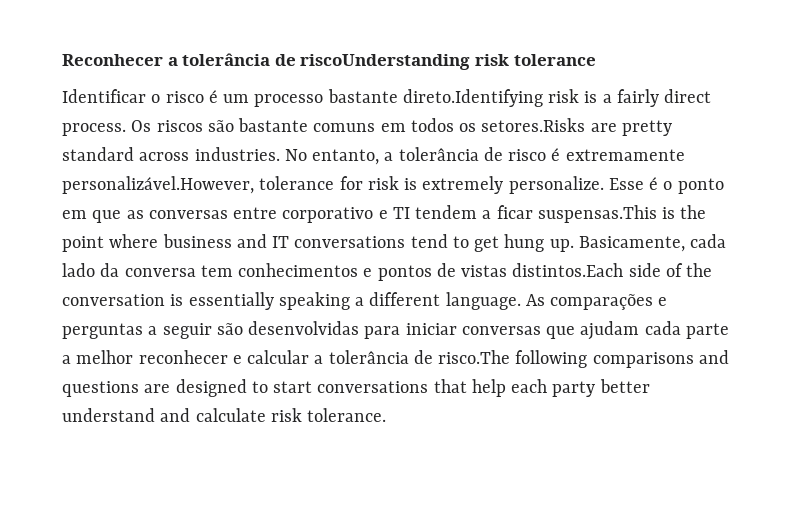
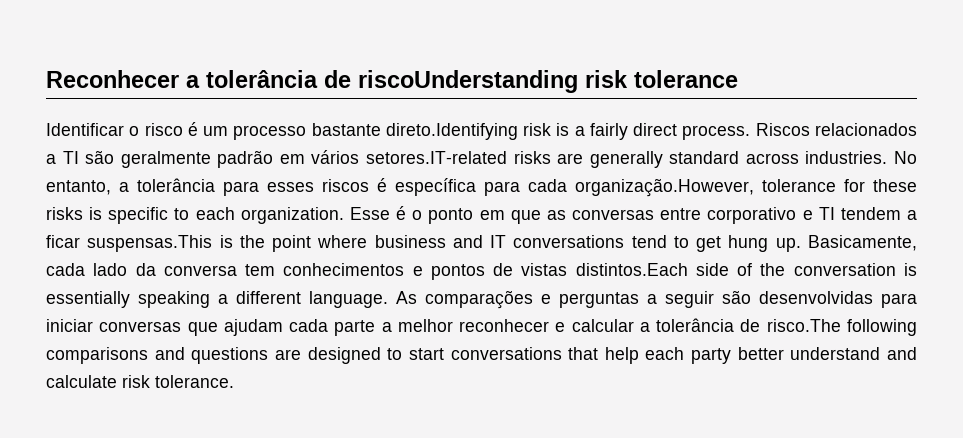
[131,118,672,136] Os riscos são bastante comuns em todos os setores.Risks are pretty -> [755,123,917,136] [46,150,663,168] Riscos relacionados a TI são geralmente padrão em vários setores.IT-related risks are generally
[483,147,685,161] [62,176,604,194] de risco é extremamente personalizável.However, tolerance for risk is extremely personalize. -> [223,178,917,197] [46,207,344,224] para esses riscos é específica para cada organização.However, tolerance for these risks is specific to each organization.

